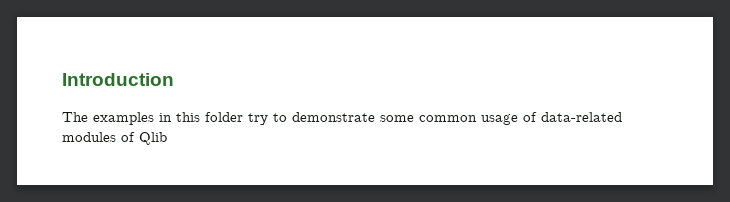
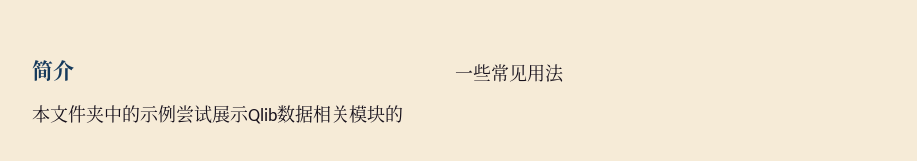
[62,73,174,86] [62,112,622,125] [62,132,167,145] Introduction // The examples in this folder try to demonstrate some common usage of data-related modules of Qlib -> [32,60,74,81] [32,105,403,124] [455,64,564,83] 简介 // 本文件夹中的示例尝试展示Qlib数据相关模块的一些常见用法

